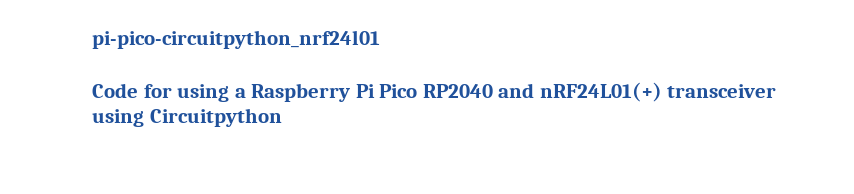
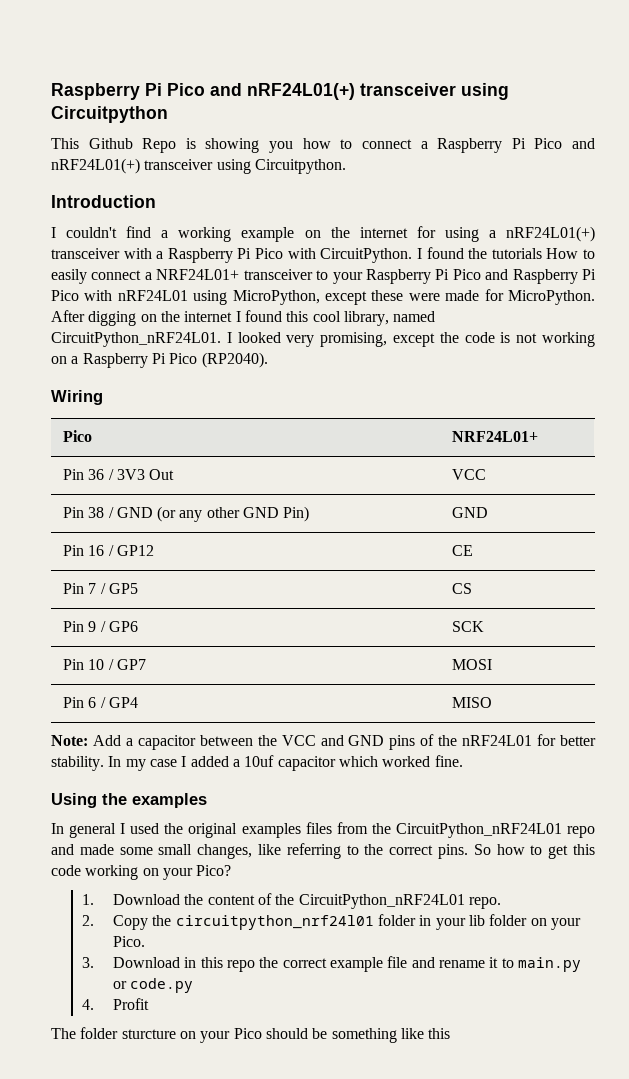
[92,30,380,49] [92,83,493,102] pi-pico-circuitpython_nrf24l01 // Code for using a Raspberry Pi Pico RP2040 -> [51,83,205,100] Raspberry Pi Pico
(282, 117) none -> [51,138,596,153] [51,158,346,174] [51,195,156,208] [51,226,595,242] [51,247,596,263] [51,269,597,284] [51,289,596,305] [51,310,436,326] [51,332,595,347] [51,352,268,368] [51,390,103,405] [62,430,92,442] [451,431,538,442] [62,469,175,480] [451,469,486,480] [62,506,310,522] [451,507,488,518] [62,545,154,556] [451,545,473,556] [62,583,138,594] [451,583,472,594] [62,621,138,632] [451,621,484,632] [62,659,146,670] [451,659,492,670] [62,697,138,708] [451,697,492,708] [51,734,597,750] [51,755,463,771] [51,793,207,808] [51,822,595,838] [51,843,596,859] [51,865,232,880] [82,893,501,909] [82,914,581,930] [113,936,146,947] [82,956,581,972] [113,978,194,993] [82,998,150,1010] [51,1027,451,1043] // This Github Repo is showing you how to connect a Raspberry Pi Pico and nRF24L01(+) transceiver using Circuitpython. // Introduction // I couldn't find a working example on the internet for using a nRF24L01(+) transceiver with a Raspberry Pi Pico with CircuitPython. I found the tutorials How to easily connect a NRF24L01+ transceiver to your Raspberry Pi Pico and Raspberry Pi Pico with nRF24L01 using MicroPython, except these were made for MicroPython. After digging on the internet I found this cool library, named CircuitPython_nRF24L01. I looked very promising, except the code is not working on a Raspberry Pi Pico (RP2040). // Wiring // Pico | NRF24L01+ // Pin 36 / 3V3 Out | VCC // Pin 38 / GND (or any other GND Pin) | GND // Pin 16 / GP12 | CE // Pin 7 / GP5 | CS // Pin 9 / GP6 | SCK // Pin 10 / GP7 | MOSI // Pin 6 / GP4 | MISO // Note: Add a capacitor between the VCC and GND pins of the nRF24L01 for better stability. In my case I added a 10uf capacitor which worked fine. // Using the examples // In general I used the original examples files from the CircuitPython_nRF24L01 repo and made some small changes, like referring to the correct pins. So how to get this code working on your Pico? // 1. Download the content of the CircuitPython_nRF24L01 repo. // 2. Copy the circuitpython_nrf24l01 folder in your lib folder on your Pico. // 3. Download in this repo the correct example file and rename it to main.py or code.py // 4. Profit // The folder sturcture on your Pico should be something like this

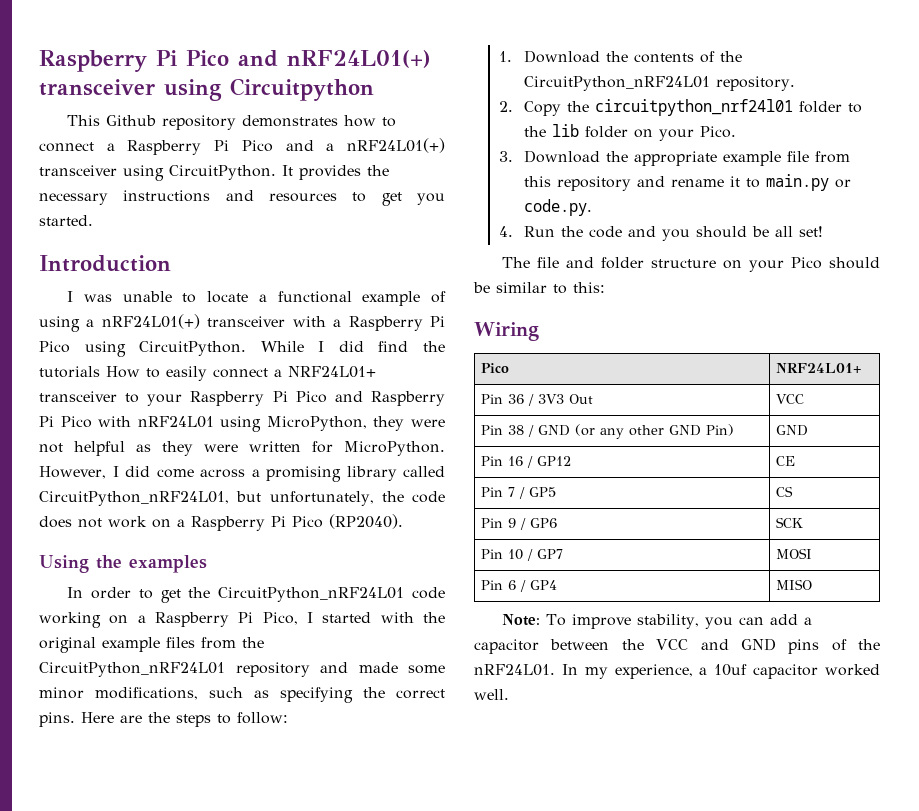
[142,138,294,153] Repo is showing you -> [162,115,339,130] repository demonstrates
[51,158,346,174] [51,195,156,208] [51,226,436,242] nRF24L01(+) transceiver using Circuitpython. // Introduction // I couldn't find a working example on the internet for -> [326,138,446,153] [39,165,389,181] [39,190,445,206] [39,215,93,226] [39,255,171,272] [67,291,446,306] a nRF24L01(+) transceiver using CircuitPython. It provides the necessary instructions and resources to get you started. // Introduction // I was unable to locate a functional example of
[287,247,464,263] with CircuitPython. I found -> [84,341,409,357] using CircuitPython. While I did find
[325,289,596,305] [51,310,436,326] [51,332,595,347] except these were made for MicroPython. After digging on the internet I found this cool library, named CircuitPython_nRF24L01. I looked very promising, except the code is not working -> [373,416,445,431] [39,441,445,456] [39,466,445,482] [39,491,445,506] [39,516,147,528] they were not helpful as they were written for MicroPython. However, I did come across a promising library called CircuitPython_nRF24L01, but unfortunately, the code does not work
(268, 360) none -> [39,555,207,573] [67,587,445,603] [39,612,445,628] [39,637,264,653] [39,662,445,677] [39,687,445,703] [39,712,288,727] [498,50,742,63] [523,76,795,91] [498,99,862,116] [523,124,736,141] [498,150,850,166] [523,174,851,191] [523,199,592,216] [498,226,823,241] [502,257,880,272] [473,282,605,294] // Using the examples // In order to get the CircuitPython_nRF24L01 code working on a Raspberry Pi Pico, I started with the original example files from the CircuitPython_nRF24L01 repository and made some minor modifications, such as specifying the correct pins. Here are the steps to follow: // 1. Download the contents of the CircuitPython_nRF24L01 repository. // 2. Copy the circuitpython_nrf24l01 folder to the lib folder on your Pico. // 3. Download the appropriate example file from this repository and rename it to main.py or code.py. // 4. Run the code and you should be all set! // The file and folder structure on your Pico should be similar to this:
[92,735,121,746] Add -> [546,614,799,629] To improve stability, you can add
[462,734,597,746] [51,755,463,771] [51,793,207,808] [51,822,595,838] [51,843,596,859] [51,865,232,880] [82,893,501,909] [82,914,581,930] [113,936,146,947] [82,956,581,972] [113,978,194,993] [82,998,150,1010] [51,1027,451,1043] nRF24L01 for better stability. In my case I added a 10uf capacitor which worked fine. // Using the examples // In general I used the original examples files from the CircuitPython_nRF24L01 repo and made some small changes, like referring to the correct pins. So how to get this code working on your Pico? // 1. Download the content of the CircuitPython_nRF24L01 repo. // 2. Copy the circuitpython_nrf24l01 folder in your lib folder on your Pico. // 3. Download in this repo the correct example file and rename it to main.py or code.py // 4. Profit // The folder sturcture on your Pico should be something like this -> [474,664,880,679] [474,689,509,700] nRF24L01. In my experience, a 10uf capacitor worked well.

